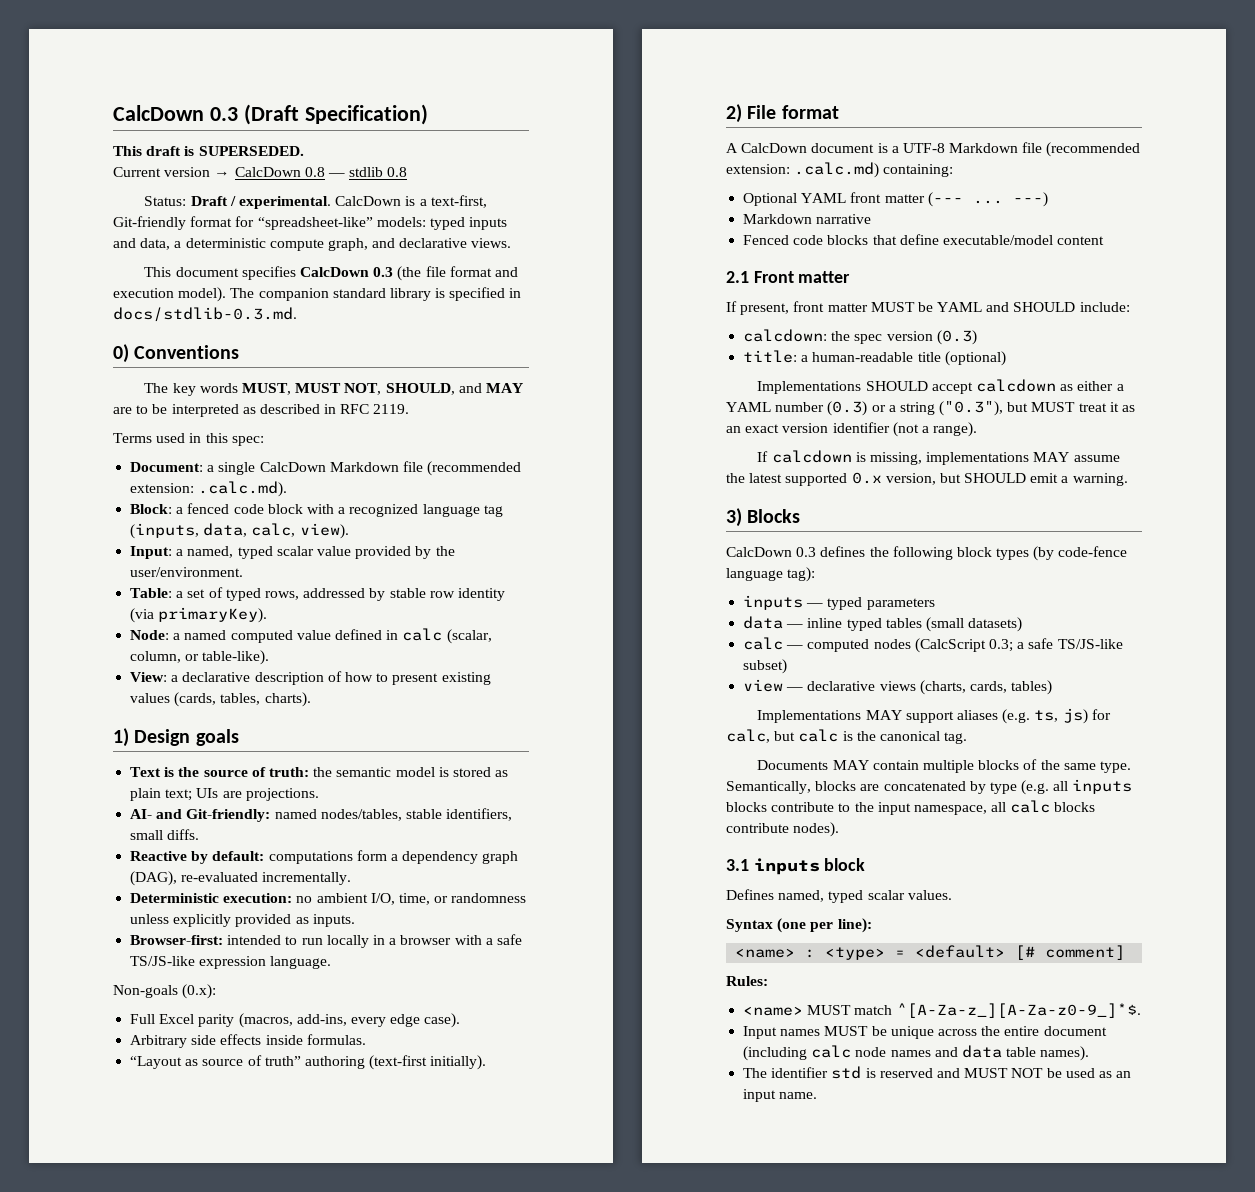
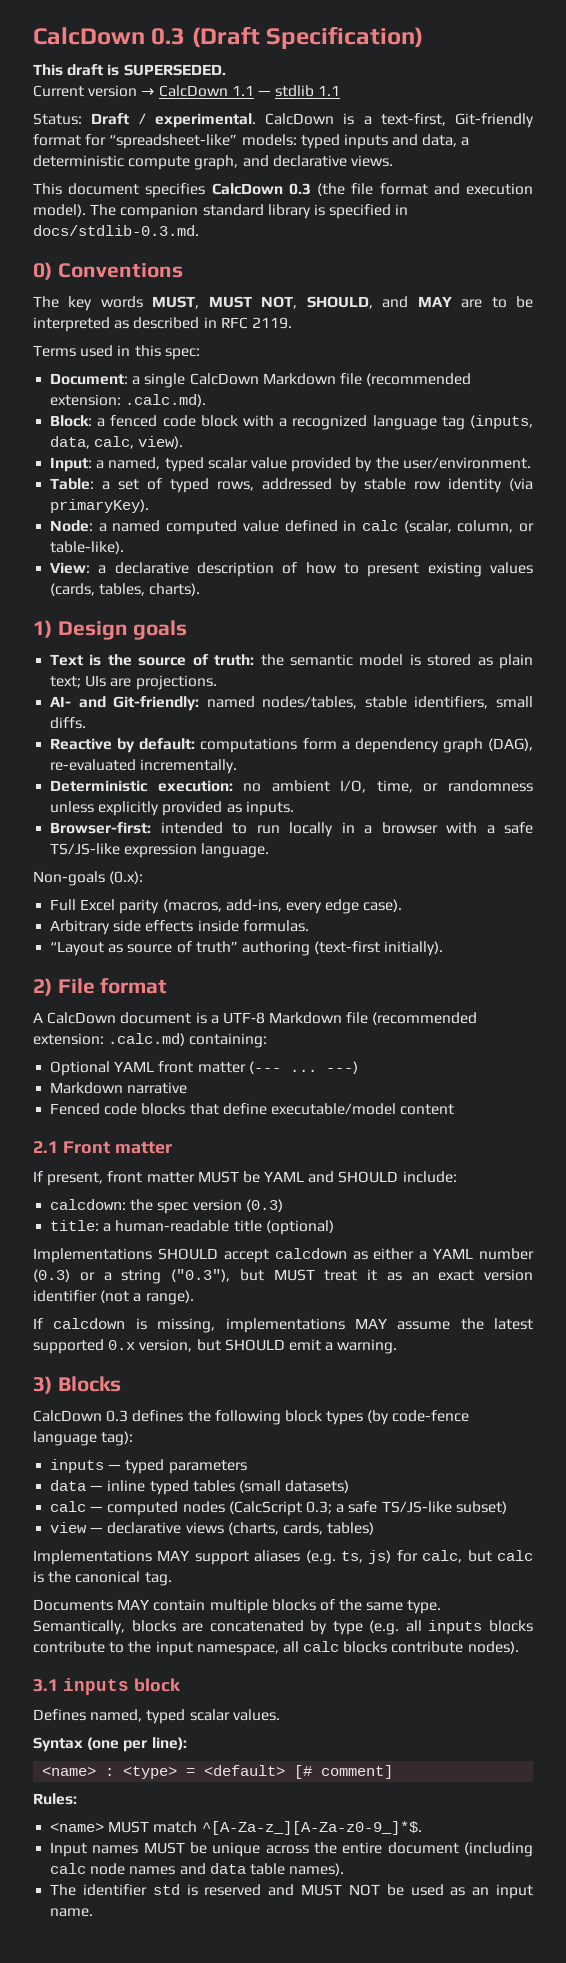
[304,167,325,177] 0.8 -> [231,85,254,96] 1.1
[387,167,408,177] 0.8 -> [318,85,341,96] 1.1

